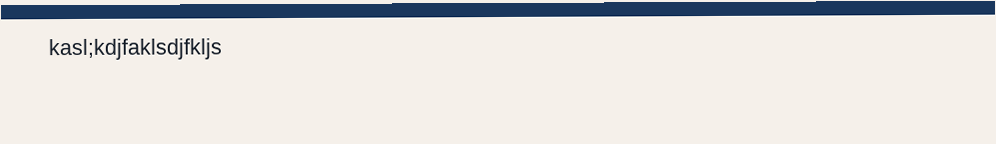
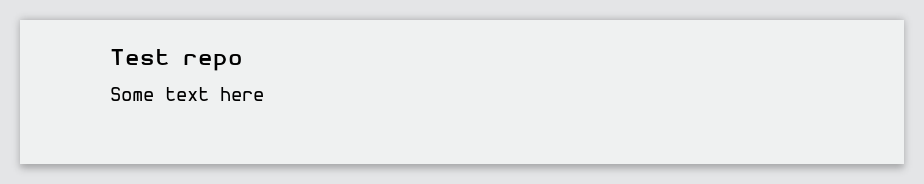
[48,38,222,61] kasl;kdjfaklsdjfkljs -> [110,49,243,71] [110,87,264,101] Test repo // Some text here

